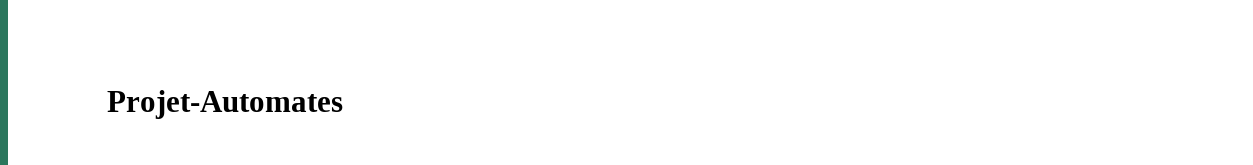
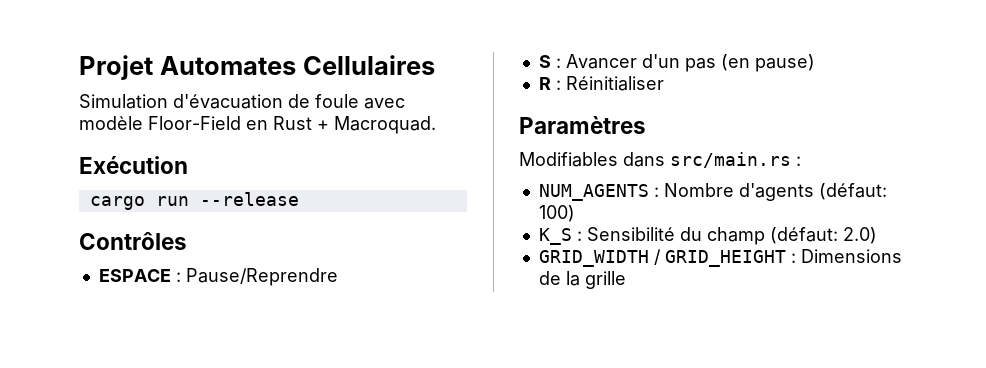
[107,90,343,119] Projet-Automates -> [79,55,435,80] [79,94,405,109] [79,116,436,134] [79,156,188,174] [89,192,299,210] [79,232,187,250] [98,268,338,286] [538,54,815,72] [538,76,664,91] [519,116,646,134] [519,152,801,168] [538,183,887,201] [538,205,575,222] [538,227,877,245] [538,249,902,267] [538,271,626,289] Projet Automates Cellulaires // Simulation d'évacuation de foule avec modèle Floor-Field en Rust + Macroquad. // Exécution // cargo run --release // Contrôles // ESPACE : Pause/Reprendre // S : Avancer d'un pas (en pause) // R : Réinitialiser // Paramètres // Modifiables dans src/main.rs : // NUM_AGENTS : Nombre d'agents (défaut: 100) // K_S : Sensibilité du champ (défaut: 2.0) // GRID_WIDTH / GRID_HEIGHT : Dimensions de la grille

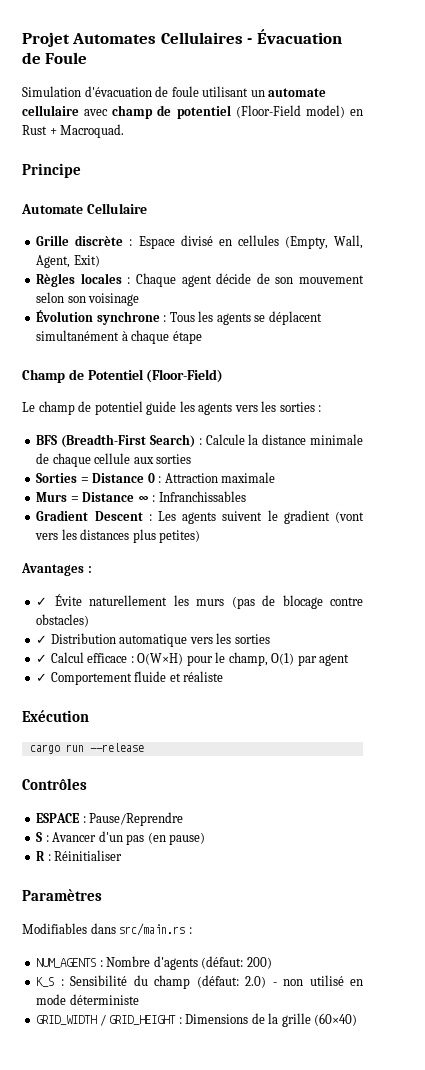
(435, 65) none -> [247,29,342,44] [22,52,88,64] - Évacuation de Foule
[364,98,405,109] [79,116,436,134] avec modèle Floor-Field en Rust + Macroquad. -> [202,86,327,97] [22,105,363,119] [22,124,125,138] [22,163,81,178] [21,203,147,214] [36,235,363,249] [36,255,100,268] [36,273,364,287] [36,292,140,306] [36,310,322,325] [36,330,202,344] [22,369,224,383] [22,401,322,415] [36,434,363,448] [36,453,192,467] [36,472,276,483] [36,491,246,502] [36,510,364,524] [35,529,201,543] [21,563,92,576] [36,594,363,609] [36,614,90,627] [36,633,270,647] [36,652,350,666] [36,671,224,685] utilisant un automate cellulaire avec champ de potentiel (Floor-Field model) en Rust + Macroquad. // Principe // Automate Cellulaire // Grille discrète : Espace divisé en cellules (Empty, Wall, Agent, Exit) // Règles locales : Chaque agent décide de son mouvement selon son voisinage // Évolution synchrone : Tous les agents se déplacent simultanément à chaque étape // Champ de Potentiel (Floor-Field) // Le champ de potentiel guide les agents vers les sorties : // BFS (Breadth-First Search) : Calcule la distance minimale de chaque cellule aux sorties // Sorties = Distance 0 : Attraction maximale // Murs = Distance ∞ : Infranchissables // Gradient Descent : Les agents suivent le gradient (vont vers les distances plus petites) // Avantages : // ✓ Évite naturellement les murs (pas de blocage contre obstacles) // ✓ Distribution automatique vers les sorties // ✓ Calcul efficace : O(W×H) pour le champ, O(1) par agent // ✓ Comportement fluide et réaliste
[538,205,575,222] 100) -> [246,957,272,969] 200)
(877, 235) none -> [272,975,363,986] [36,994,139,1005] - non utilisé en mode déterministe
(626, 280) none -> [314,1013,358,1026] (60×40)

